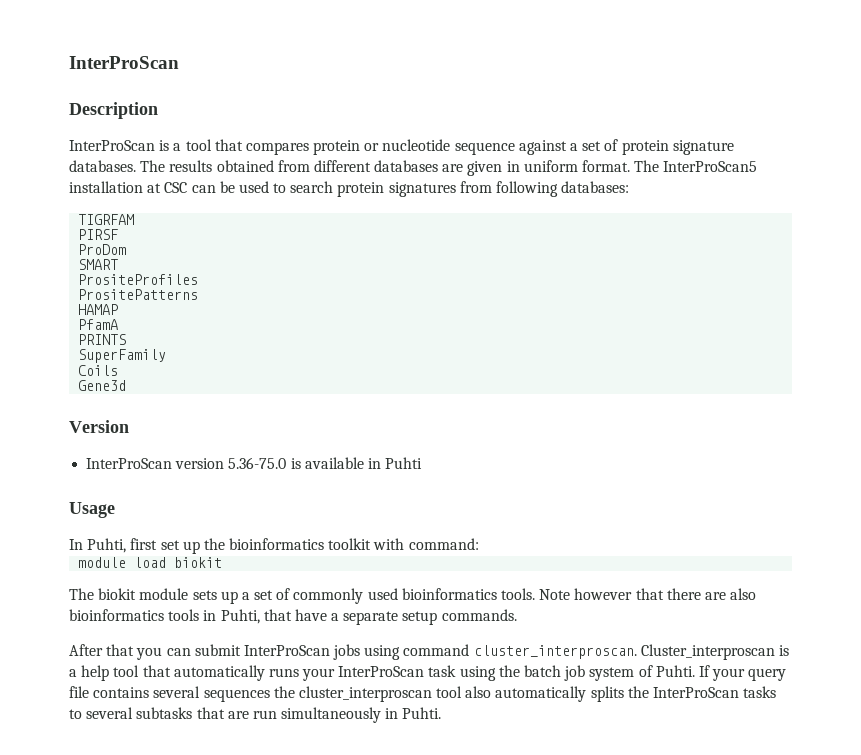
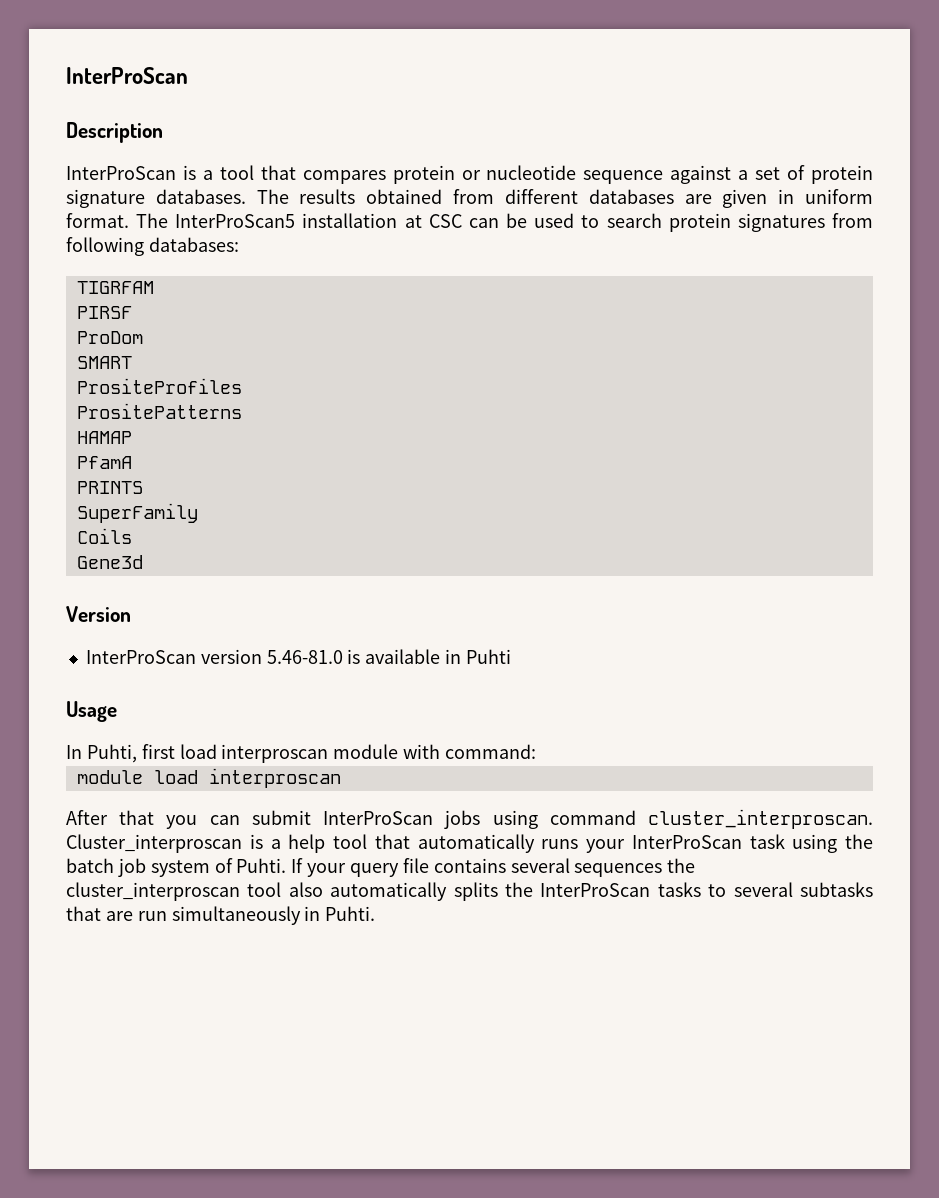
[228,457,287,469] 5.36-75.0 -> [266,650,343,664] 5.46-81.0
[160,538,372,554] set up the bioinformatics toolkit -> [179,744,399,763] load interproscan module
[174,557,223,568] [69,588,757,604] [69,609,517,625] biokit // The biokit module sets up a set of commonly used bioinformatics tools. Note however that there are also bioinformatics tools in Puhti, that have a separate setup commands. -> [208,768,341,788] interproscan

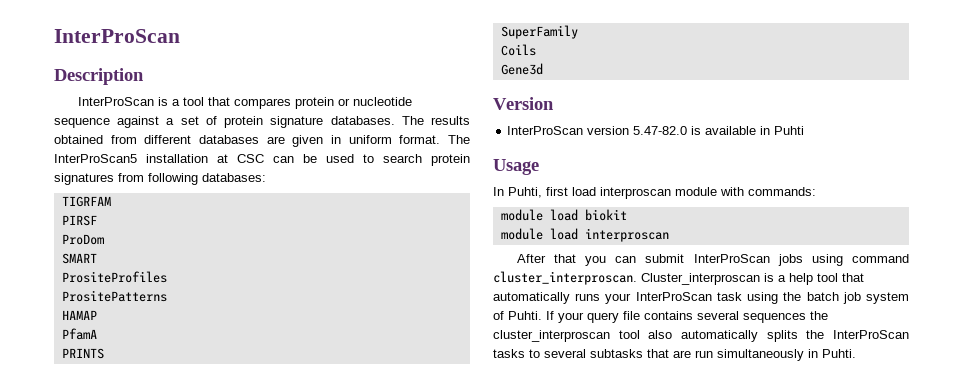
[266,650,343,664] 5.46-81.0 -> [633,126,688,135] 5.47-82.0
[445,744,537,759] command: -> [748,187,816,196] [500,209,627,221] commands: // module load biokit

